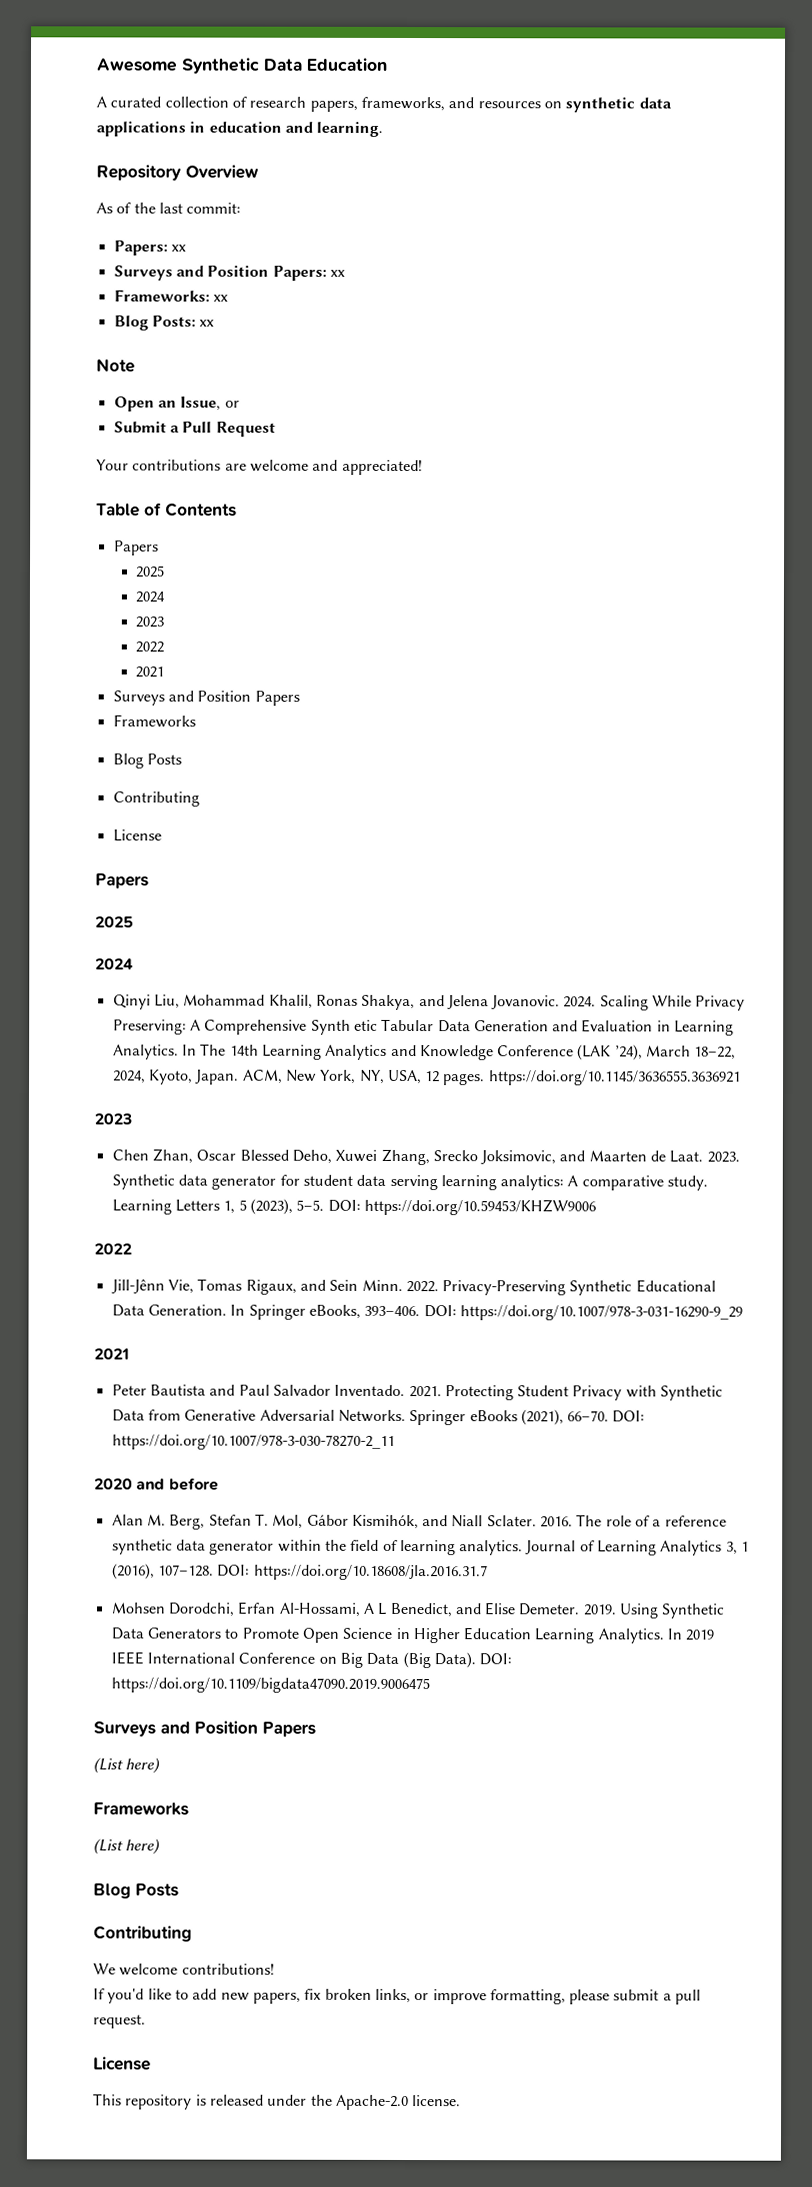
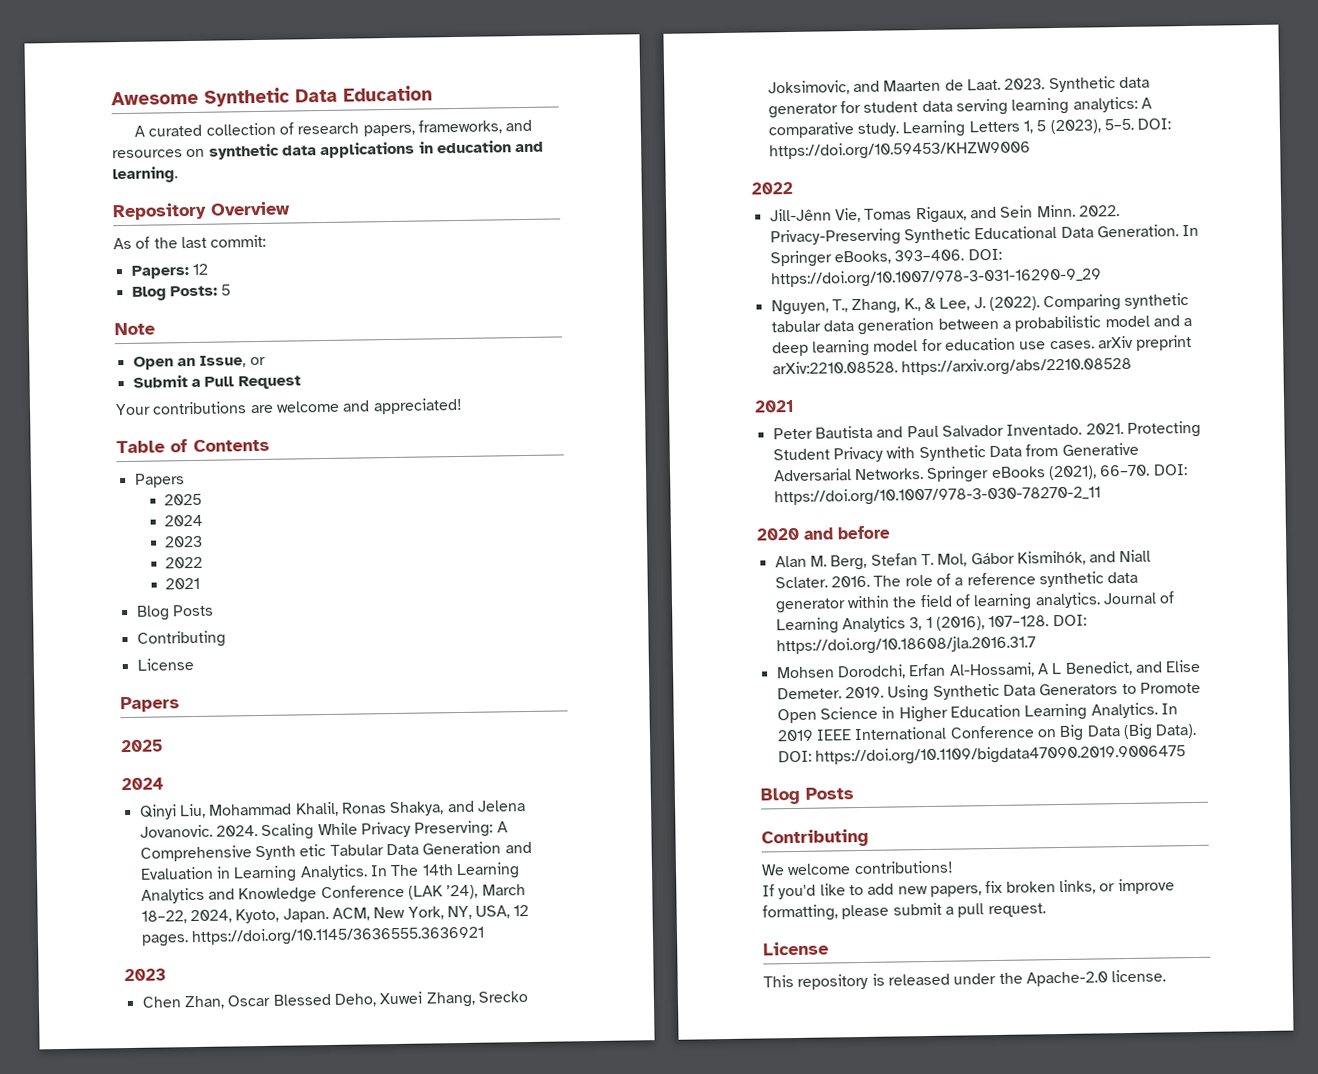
[170,244,186,252] [113,265,345,281] [113,289,228,302] xx // Surveys and Position Papers: xx // Frameworks: xx -> [191,263,209,275] 12
[199,319,215,327] xx -> [221,284,232,296] 5
[112,690,300,706] [112,714,196,728] // Surveys and Position Papers // Frameworks -> (200, 583) none
(743, 1313) none -> [770,293,1190,316] [770,315,1193,335] [771,334,1193,357] [771,356,1132,377] // Nguyen, T., Zhang, K., & Lee, J. (2022). Comparing synthetic tabular data generation between a probabilistic model and a deep learning model for education use cases. arXiv preprint arXiv:2210.08528. https://arxiv.org/abs/2210.08528
[93,1720,316,1737] [93,1757,161,1774] [93,1802,189,1816] [93,1838,161,1855] // Surveys and Position Papers // (List here) // Frameworks // (List here) -> (1186, 755) none

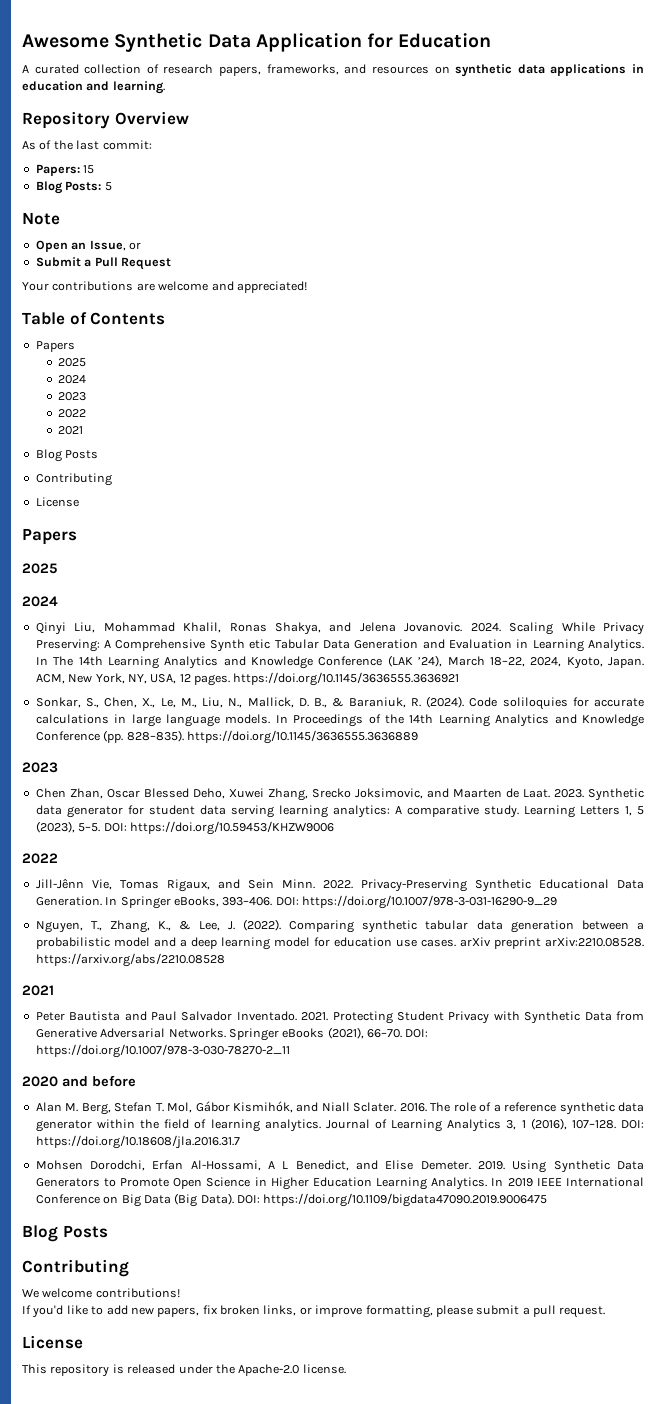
(338, 95) none -> [255,33,394,52] Application for
[191,263,209,275] 12 -> [83,165,95,174] 15
(485, 936) none -> [35,696,644,710] [35,714,644,727] [35,730,418,744] // Sonkar, S., Chen, X., Le, M., Liu, N., Mallick, D. B., & Baraniuk, R. (2024). Code soliloquies for accurate calculations in large language models. In Proceedings of the 14th Learning Analytics and Knowledge Conference (pp. 828–835). https://doi.org/10.1145/3636555.3636889

